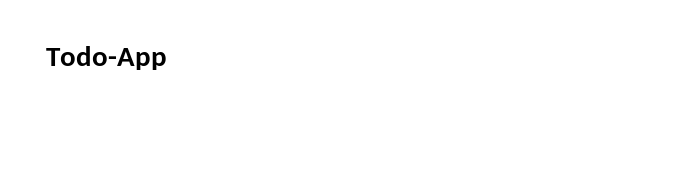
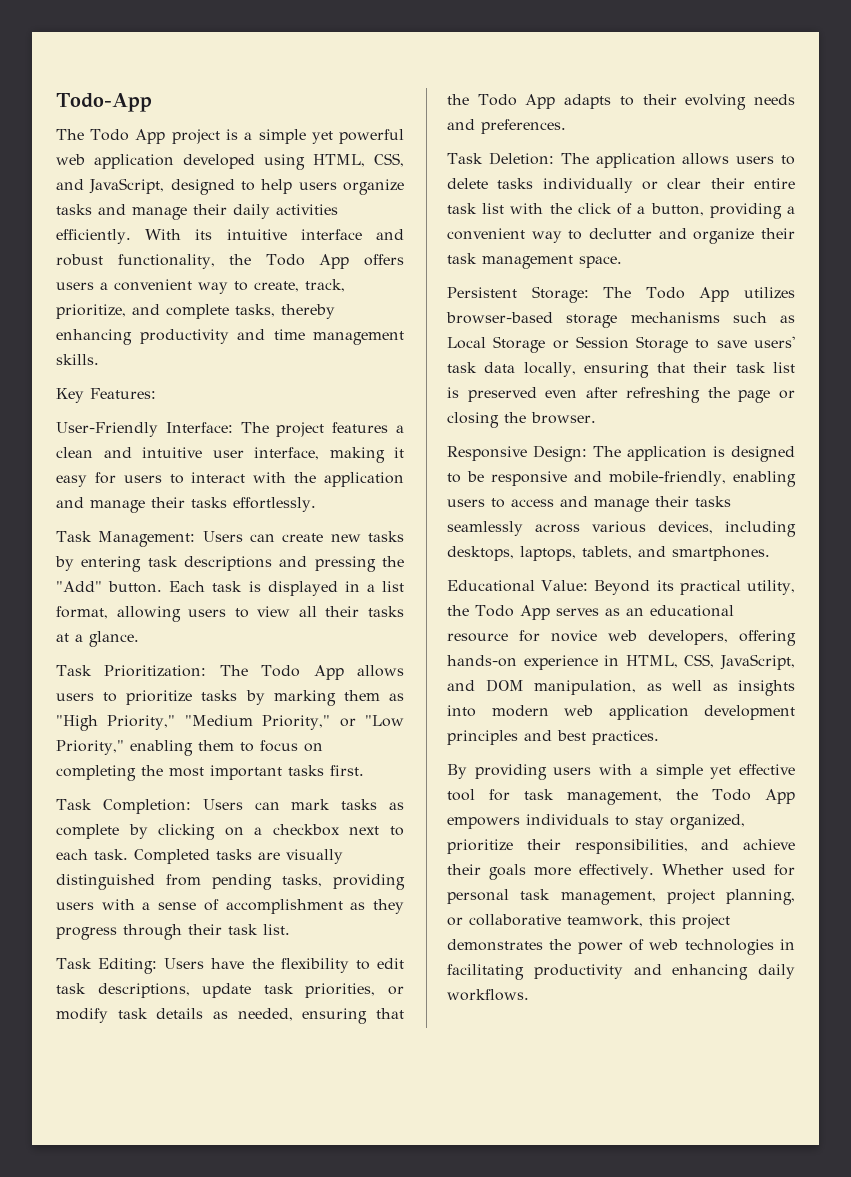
(167, 58) none -> [56,129,404,144] [56,153,404,170] [56,178,405,195] [56,204,338,220] [56,229,404,244] [56,254,404,269] [56,279,345,294] [56,304,335,319] [56,329,404,345] [56,354,99,365] [56,388,156,403] [56,422,405,437] [56,447,404,463] [56,472,404,487] [56,497,316,513] [56,531,404,547] [55,556,404,572] [56,581,404,596] [56,606,404,622] [56,631,139,647] [56,665,404,680] [56,690,404,706] [56,715,404,731] [56,740,323,756] [56,765,364,781] [56,799,404,814] [56,824,404,840] [56,849,343,864] [56,874,405,890] [56,899,404,914] [56,924,290,940] [56,958,404,974] [56,983,404,998] [56,1008,404,1024] [447,94,795,110] [447,119,566,134] [447,152,795,168] [447,178,795,193] [447,203,795,219] [447,228,795,244] [447,253,622,269] [447,286,795,303] [446,312,795,328] [447,336,795,353] [447,362,795,378] [447,387,795,403] [447,412,596,428] [447,445,795,462] [447,471,796,487] [447,496,731,512] [447,521,796,537] [447,546,770,561] [447,580,796,595] [447,605,734,620] [447,630,796,646] [447,654,795,670] [447,679,795,696] [447,705,795,720] [447,730,659,745] [447,764,795,780] [447,789,795,805] [447,814,745,830] [447,839,795,854] [447,864,795,880] [447,889,795,905] [447,914,730,929] [447,939,795,955] [447,964,795,980] [447,989,529,1001] // The Todo App project is a simple yet powerful web application developed using HTML, CSS, and JavaScript, designed to help users organize tasks and manage their daily activities efficiently. With its intuitive interface and robust functionality, the Todo App offers users a convenient way to create, track, prioritize, and complete tasks, thereby enhancing productivity and time management skills. // Key Features: // User-Friendly Interface: The project features a clean and intuitive user interface, making it easy for users to interact with the application and manage their tasks effortlessly. // Task Management: Users can create new tasks by entering task descriptions and pressing the "Add" button. Each task is displayed in a list format, allowing users to view all their tasks at a glance. // Task Prioritization: The Todo App allows users to prioritize tasks by marking them as "High Priority," "Medium Priority," or "Low Priority," enabling them to focus on completing the most important tasks first. // Task Completion: Users can mark tasks as complete by clicking on a checkbox next to each task. Completed tasks are visually distinguished from pending tasks, providing users with a sense of accomplishment as they progress through their task list. // Task Editing: Users have the flexibility to edit task descriptions, update task priorities, or modify task details as needed, ensuring that the Todo App adapts to their evolving needs and preferences. // Task Deletion: The application allows users to delete tasks individually or clear their entire task list with the click of a button, providing a convenient way to declutter and organize their task management space. // Persistent Storage: The Todo App utilizes browser-based storage mechanisms such as Local Storage or Session Storage to save users' task data locally, ensuring that their task list is preserved even after refreshing the page or closing the browser. // Responsive Design: The application is designed to be responsive and mobile-friendly, enabling users to access and manage their tasks seamlessly across various devices, including desktops, laptops, tablets, and smartphones. // Educational Value: Beyond its practical utility, the Todo App serves as an educational resource for novice web developers, offering hands-on experience in HTML, CSS, JavaScript, and DOM manipulation, as well as insights into modern web application development principles and best practices. // By providing users with a simple yet effective tool for task management, the Todo App empowers individuals to stay organized, prioritize their responsibilities, and achieve their goals more effectively. Whether used for personal task management, project planning, or collaborative teamwork, this project demonstrates the power of web technologies in facilitating productivity and enhancing daily workflows.

